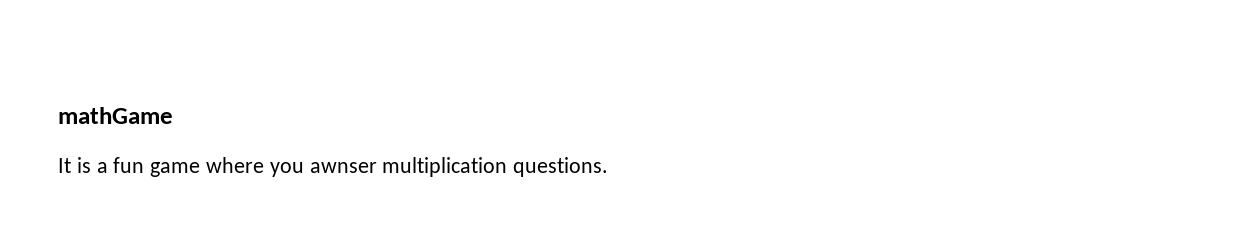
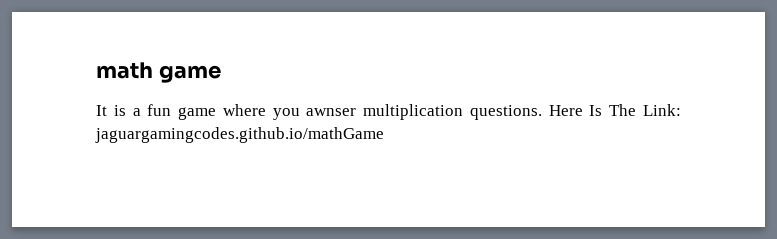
[58,107,173,124] mathGame -> [96,62,221,83] math game
(609, 167) none -> [548,104,681,116] [95,127,384,143] Here Is The Link: jaguargamingcodes.github.io/mathGame

